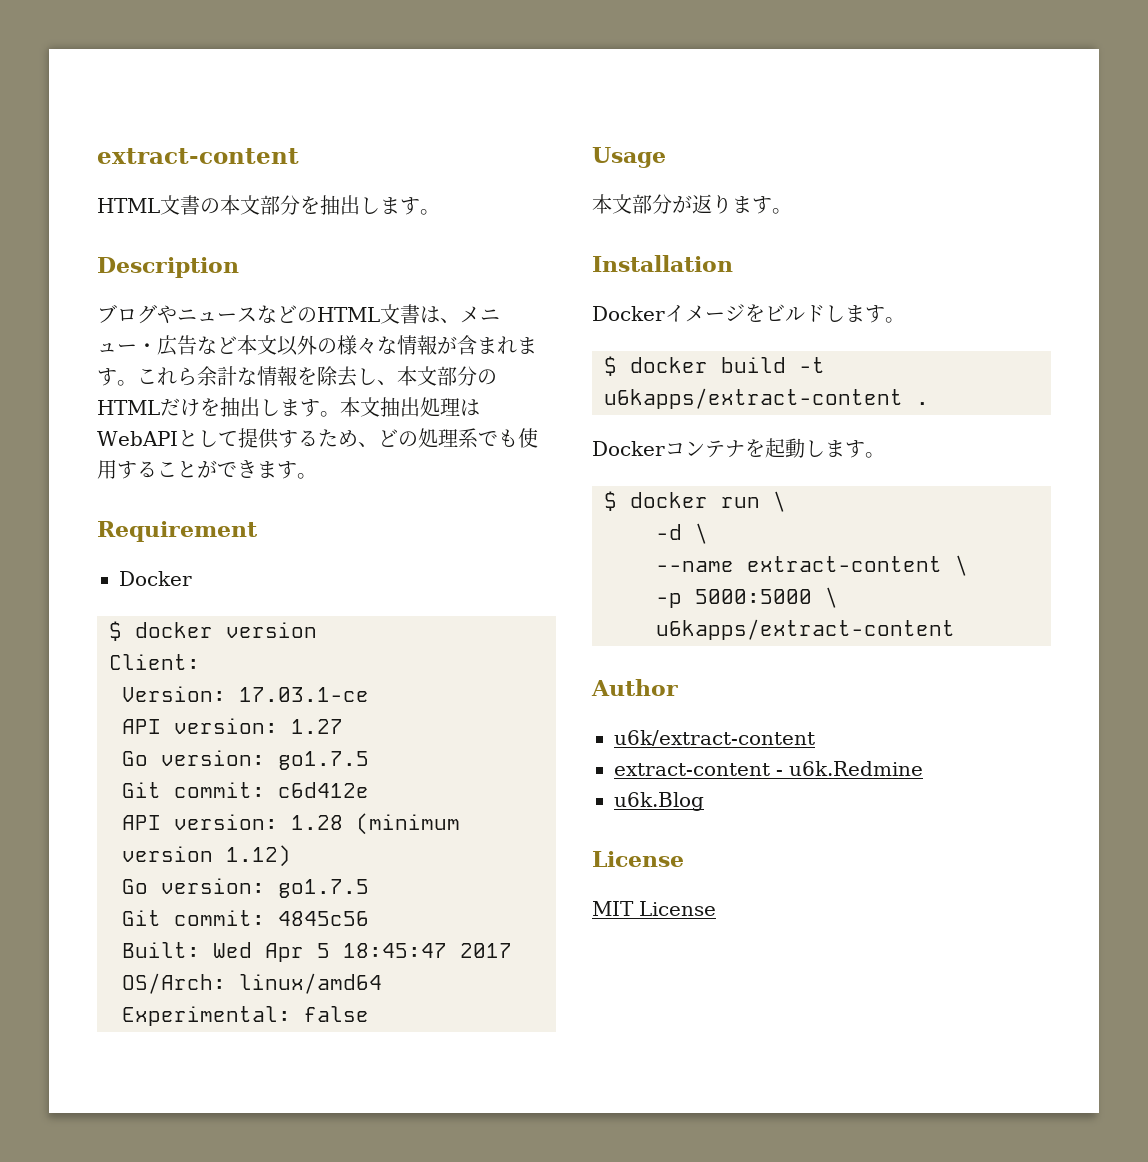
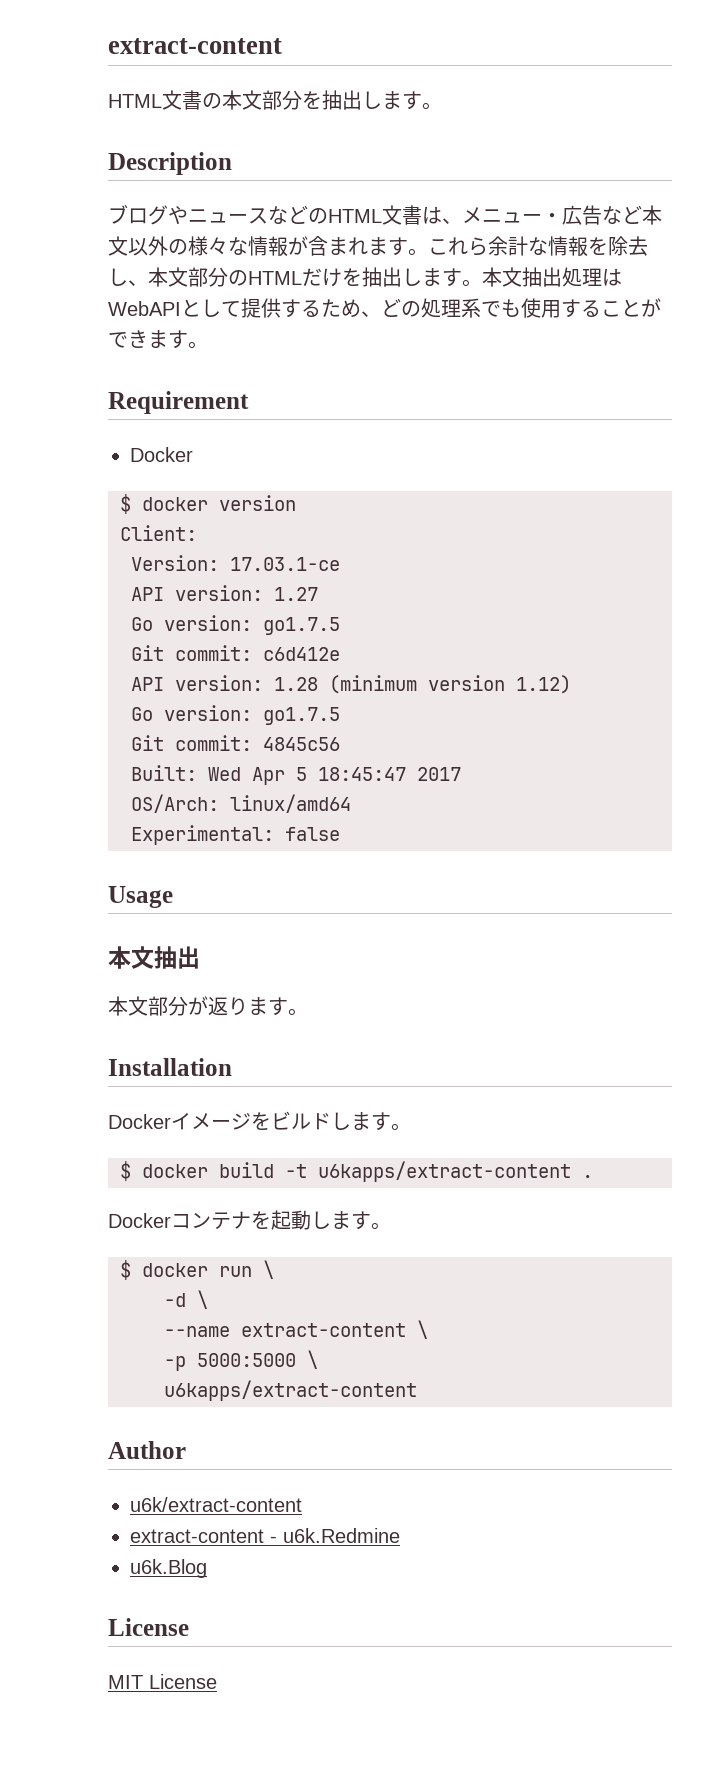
(666, 157) none -> [108,946,200,969] // 本文抽出

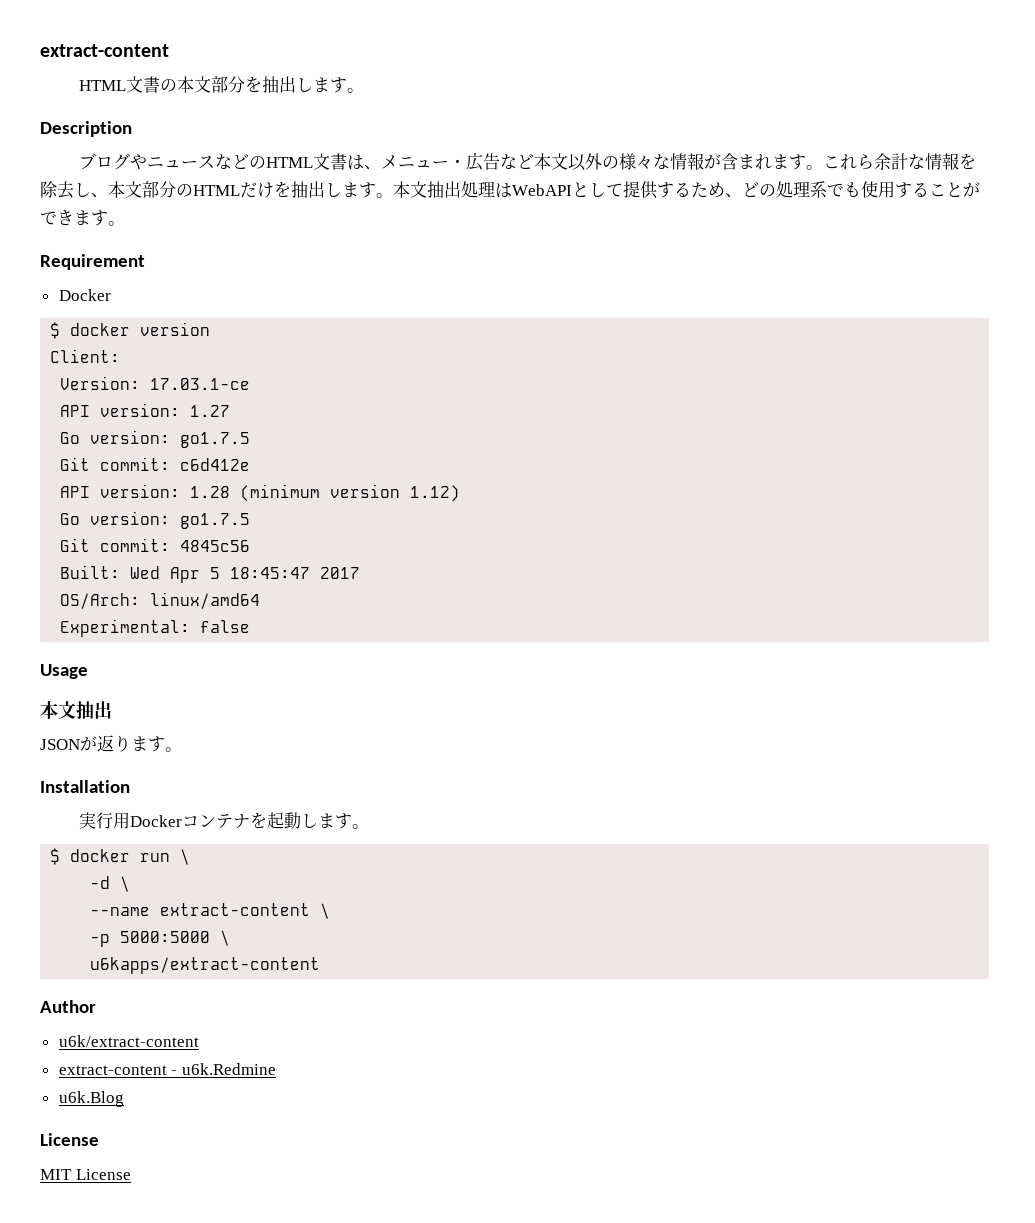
[108,996,188,1016] 本文部分 -> [40,739,80,750] JSON
[108,1111,411,1131] [120,1161,593,1182] Dockerイメージをビルドします。 // $ docker build -t u6kapps/extract-content . // -> [79,812,131,829] 実行用

